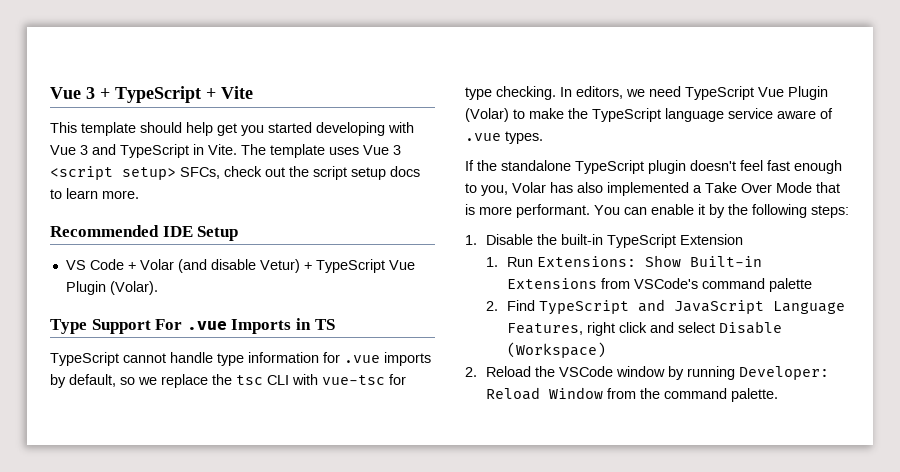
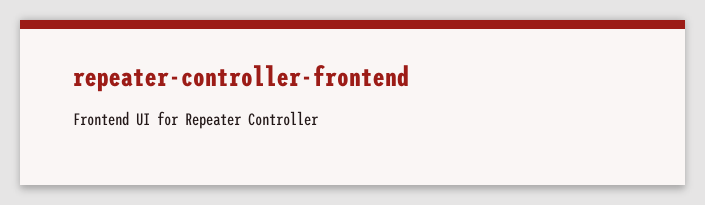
[50,86,253,103] [50,122,414,136] [50,144,401,158] [50,166,420,180] [50,188,139,199] [50,225,239,241] [65,259,415,273] [65,281,158,295] [50,318,335,334] [50,352,431,366] [50,374,406,388] [465,86,828,100] [465,108,833,122] [465,131,543,144] [465,160,842,174] [465,182,840,196] [465,204,849,218] [465,234,744,248] [486,255,763,267] [507,278,813,292] [486,299,846,315] [507,321,783,336] [507,342,607,358] [465,366,830,380] [486,387,779,402] Vue 3 + TypeScript + Vite // This template should help get you started developing with Vue 3 and TypeScript in Vite. The template uses Vue 3 <script setup> SFCs, check out the script setup docs to learn more. // Recommended IDE Setup // VS Code + Volar (and disable Vetur) + TypeScript Vue Plugin (Volar). // Type Support For .vue Imports in TS // TypeScript cannot handle type information for .vue imports by default, so we replace the tsc CLI with vue-tsc for type checking. In editors, we need TypeScript Vue Plugin (Volar) to make the TypeScript language service aware of .vue types. // If the standalone TypeScript plugin doesn't feel fast enough to you, Volar has also implemented a Take Over Mode that is more performant. You can enable it by the following steps: // 1. Disable the built-in TypeScript Extension // 1. Run Extensions: Show Built-in Extensions from VSCode's command palette // 2. Find TypeScript and JavaScript Language Features, right click and select Disable (Workspace) // 2. Reload the VSCode window by running Developer: Reload Window from the command palette. -> [73,65,409,92] [73,111,319,129] repeater-controller-frontend // Frontend UI for Repeater Controller

